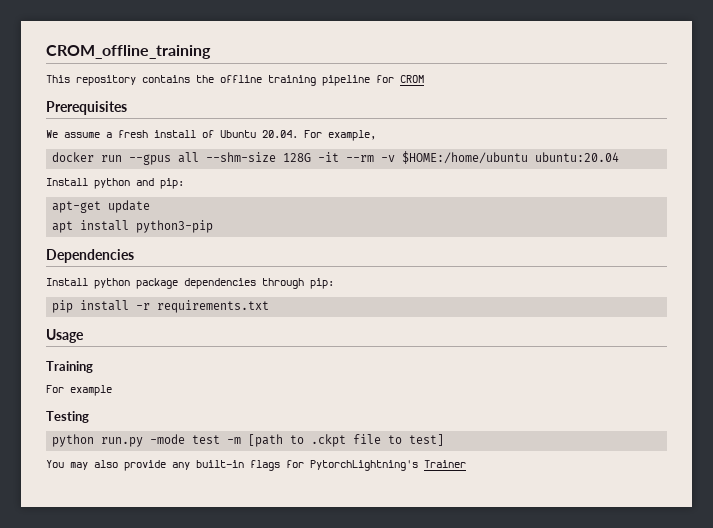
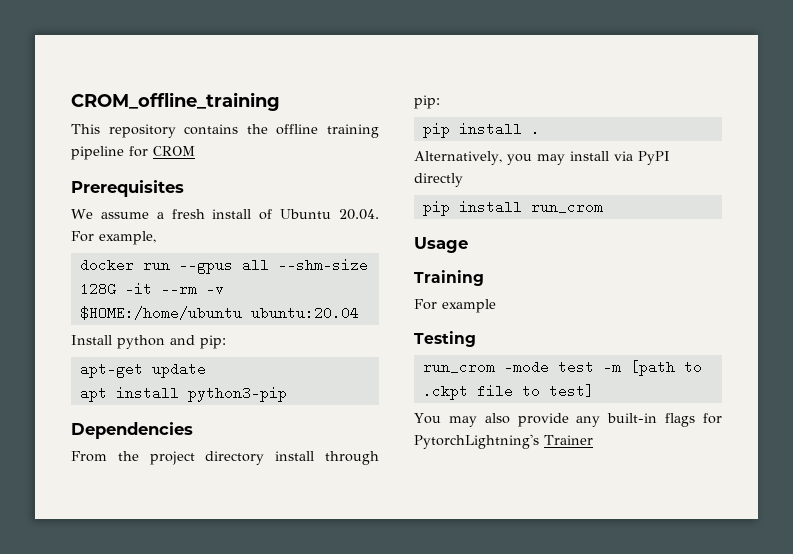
[46,278,256,289] Install python package dependencies -> [71,451,315,465] From the project directory install
[136,300,270,313] -r requirements.txt -> [530,122,540,136] [414,151,670,165] [414,173,463,187] [422,200,603,216] . // Alternatively, you may install via PyPI directly // pip install run_crom
[52,434,144,447] python run.py -> [422,360,495,374] run_crom

